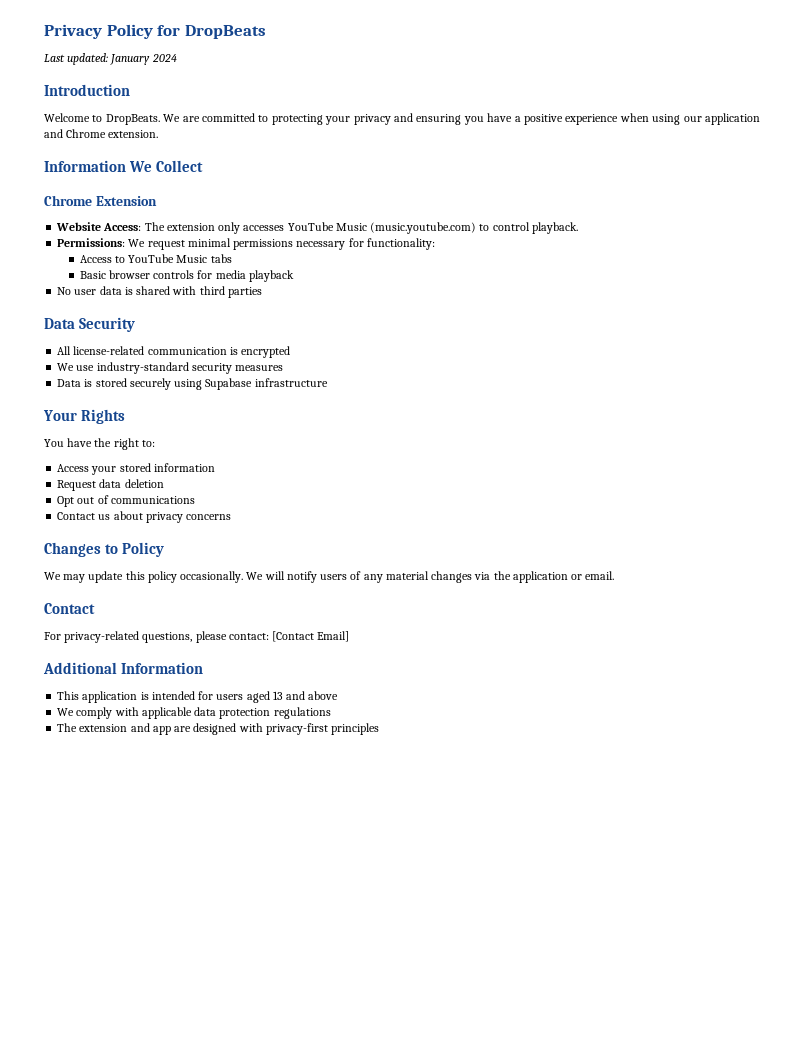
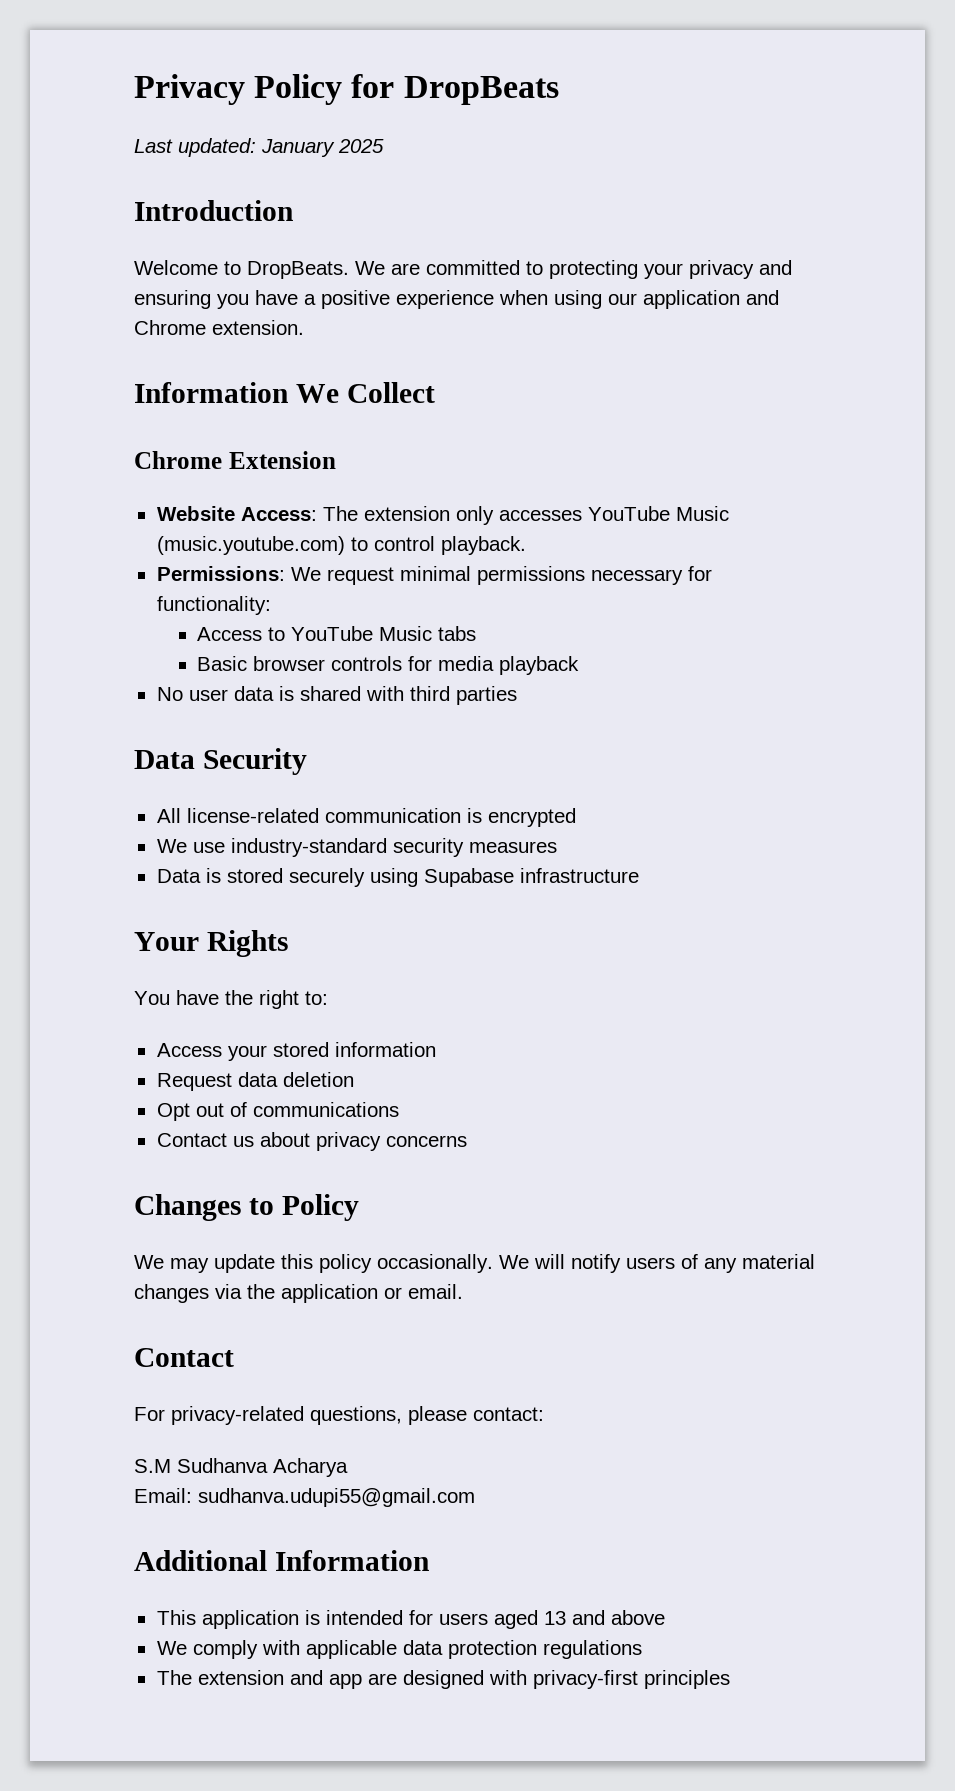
[151,54,177,62] 2024 -> [338,139,384,153] 2025
[272,631,350,642] [Contact Email] -> [134,1458,348,1477] [134,1488,475,1507] // S.M Sudhanva Acharya // Email: sudhanva.udupi55@gmail.com

